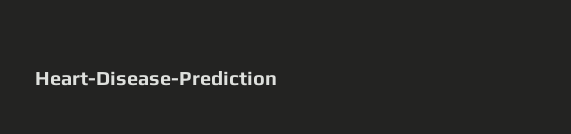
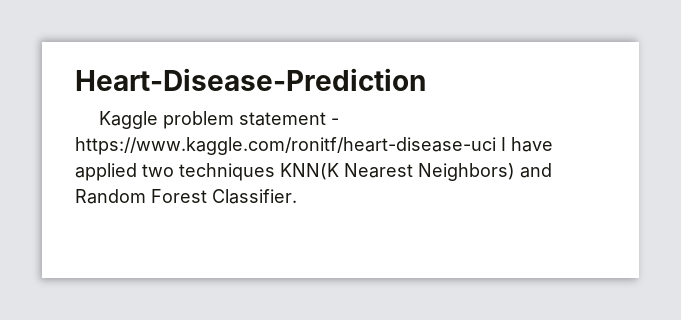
(277, 78) none -> [98,111,339,129] [75,137,553,155] [75,163,552,181] [75,189,297,204] // Kaggle problem statement - https://www.kaggle.com/ronitf/heart-disease-uci I have applied two techniques KNN(K Nearest Neighbors) and Random Forest Classifier.

